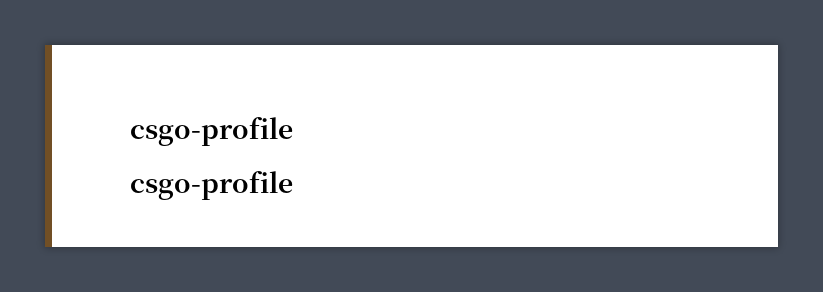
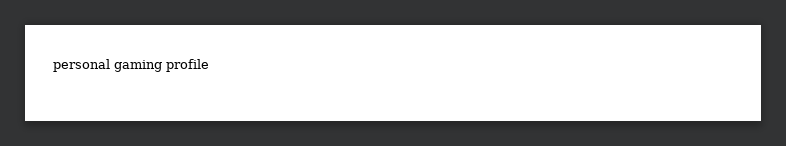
[130,117,293,146] [130,171,293,200] csgo-profile // csgo-profile -> [53,59,209,72] personal gaming profile

